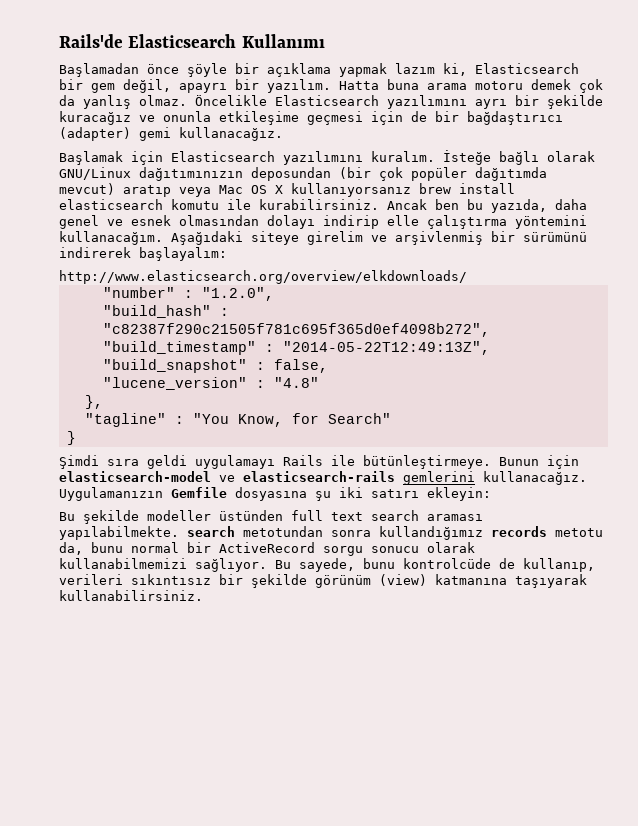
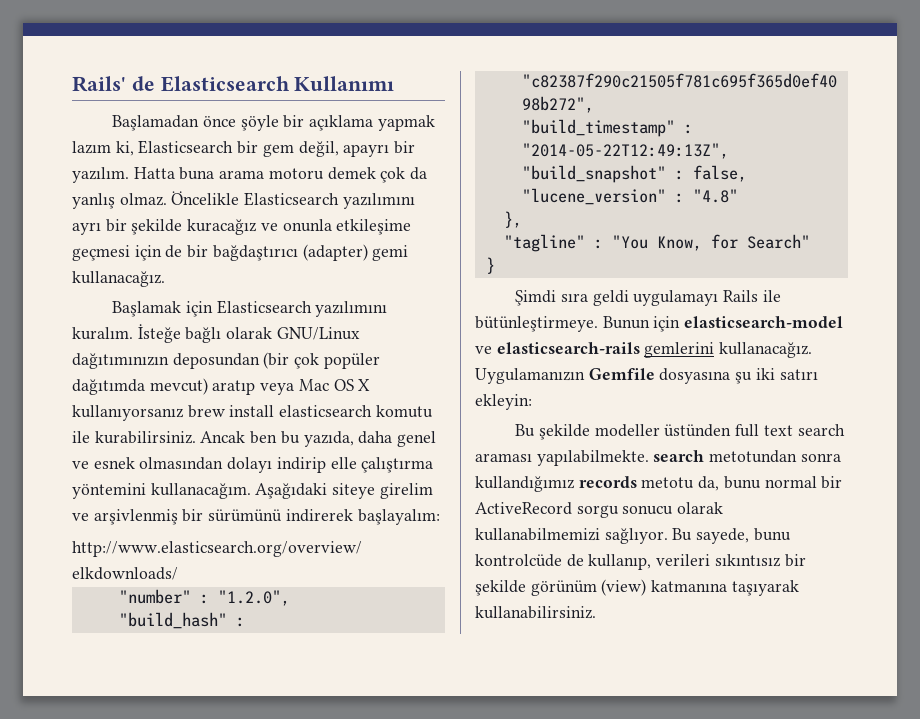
[59,34,123,48] Rails'de -> [72,76,155,92] Rails' de

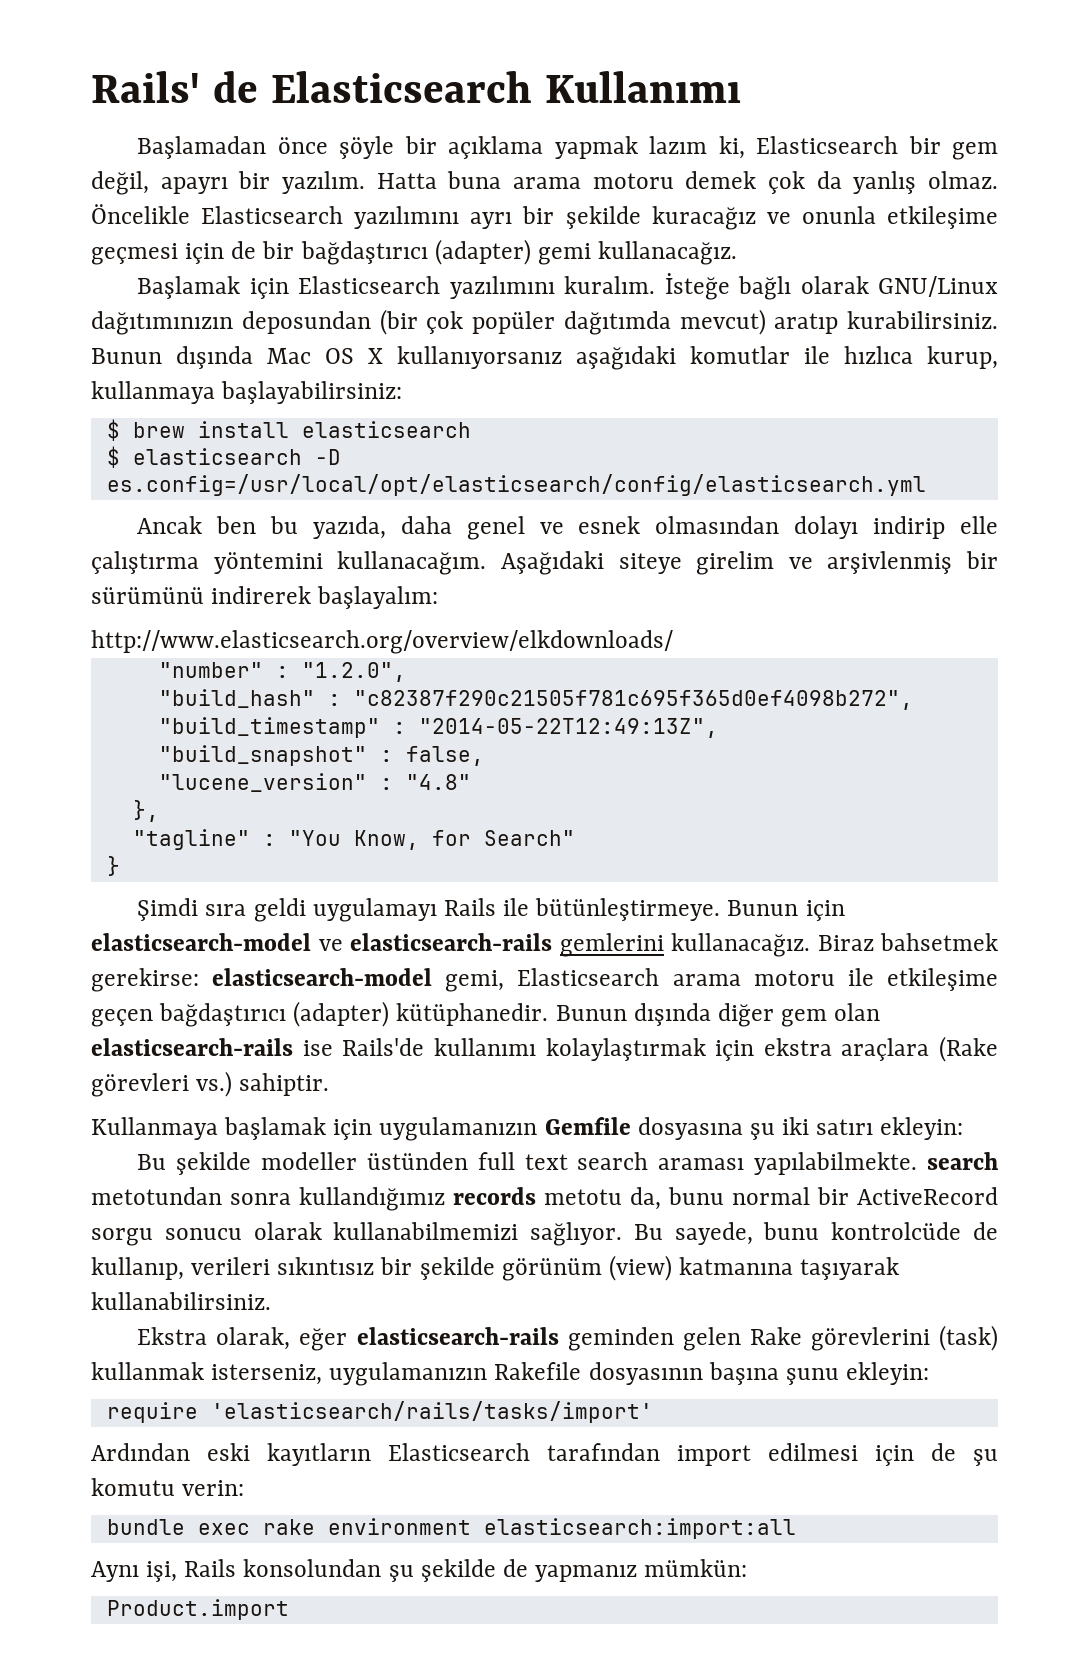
[260,383,295,395] veya -> [847,311,998,329] [91,346,253,369] kurabilirsiniz. Bunun dışında
(184, 413) none -> [576,346,998,370] [91,381,403,404] [106,419,120,441] aşağıdaki komutlar ile hızlıca kurup, kullanmaya başlayabilirsiniz: // $
[375,405,433,418] [72,431,196,444] komutu ile kurabilirsiniz. -> [106,446,341,468] [106,474,926,496] // $ elasticsearch -D es.config=/usr/local/opt/elasticsearch/config/elasticsearch.yml //
[475,368,585,384] Uygulamanızın -> [817,933,998,951] [91,968,998,992] [91,1001,881,1027] [91,1036,998,1062] [91,1071,330,1097] [91,1117,538,1141] Biraz bahsetmek gerekirse: elasticsearch-model gemi, Elasticsearch arama motoru ile etkileşime geçen bağdaştırıcı (adapter) kütüphanedir. Bunun dışında diğer gem olan elasticsearch-rails ise Rails'de kullanımı kolaylaştırmak için ekstra araçlara (Rake görevleri vs.) sahiptir. // Kullanmaya başlamak için uygulamanızın
(596, 612) none -> [137,1325,998,1351] [91,1362,930,1386] [106,1401,653,1423] [91,1443,998,1466] [91,1478,245,1496] [106,1518,796,1539] [91,1559,748,1582] [106,1599,289,1620] // Ekstra olarak, eğer elasticsearch-rails geminden gelen Rake görevlerini (task) kullanmak isterseniz, uygulamanızın Rakefile dosyasının başına şunu ekleyin: // require 'elasticsearch/rails/tasks/import' // Ardından eski kayıtların Elasticsearch tarafından import edilmesi için de şu komutu verin: // bundle exec rake environment elasticsearch:import:all // Aynı işi, Rails konsolundan şu şekilde de yapmanız mümkün: // Product.import

